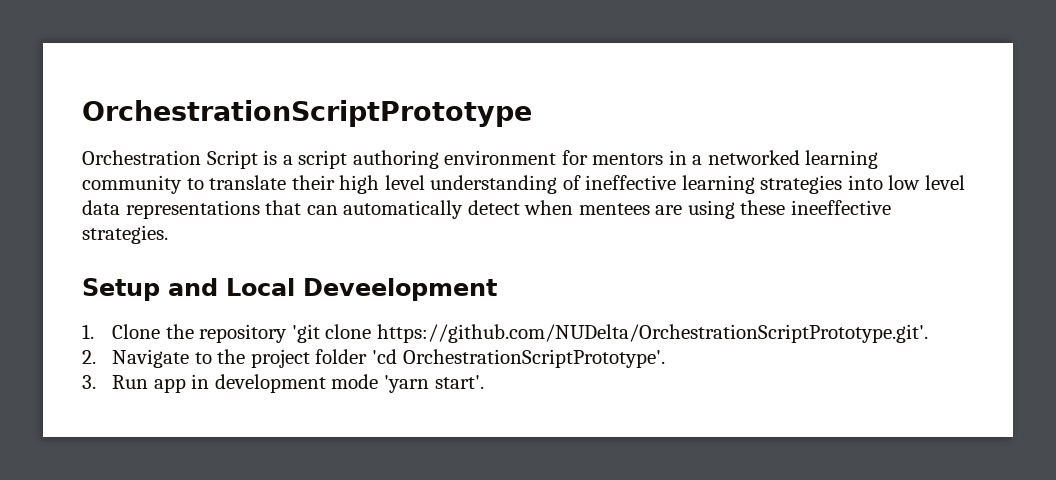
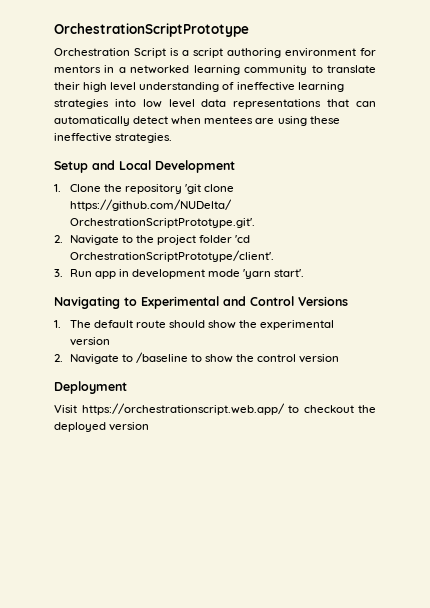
[790,200,891,215] ineeffective -> [54,133,112,142] ineffective
[303,278,497,301] Deveelopment -> [155,160,235,173] Development
[402,349,665,368] OrchestrationScriptPrototype'. -> [69,250,274,262] OrchestrationScriptPrototype/client'.
(484, 382) none -> [54,296,348,309] [54,320,335,330] [69,337,110,346] [54,352,340,364] [54,381,127,394] [54,403,376,415] [54,422,150,432] // Navigating to Experimental and Control Versions // 1. The default route should show the experimental version // 2. Navigate to /baseline to show the control version // Deployment // Visit https://orchestrationscript.web.app/ to checkout the deployed version

